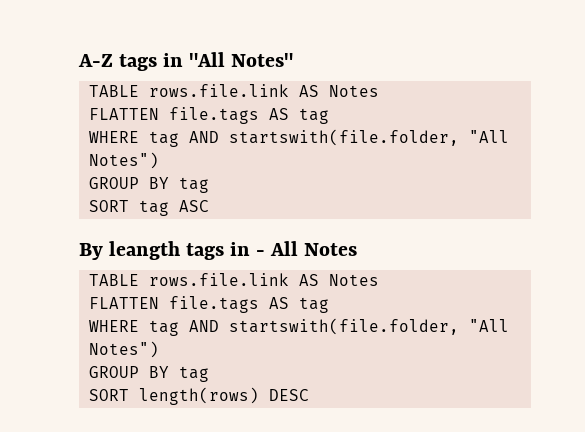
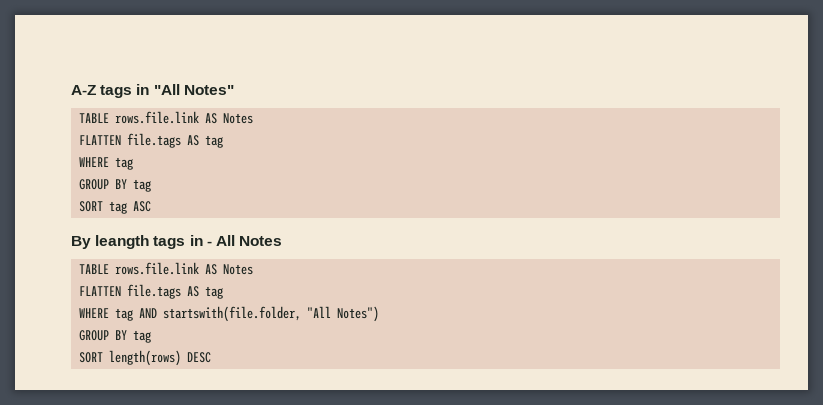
[188,129,509,146] [88,152,159,169] AND startswith(file.folder, "All Notes") -> (134, 163) none

